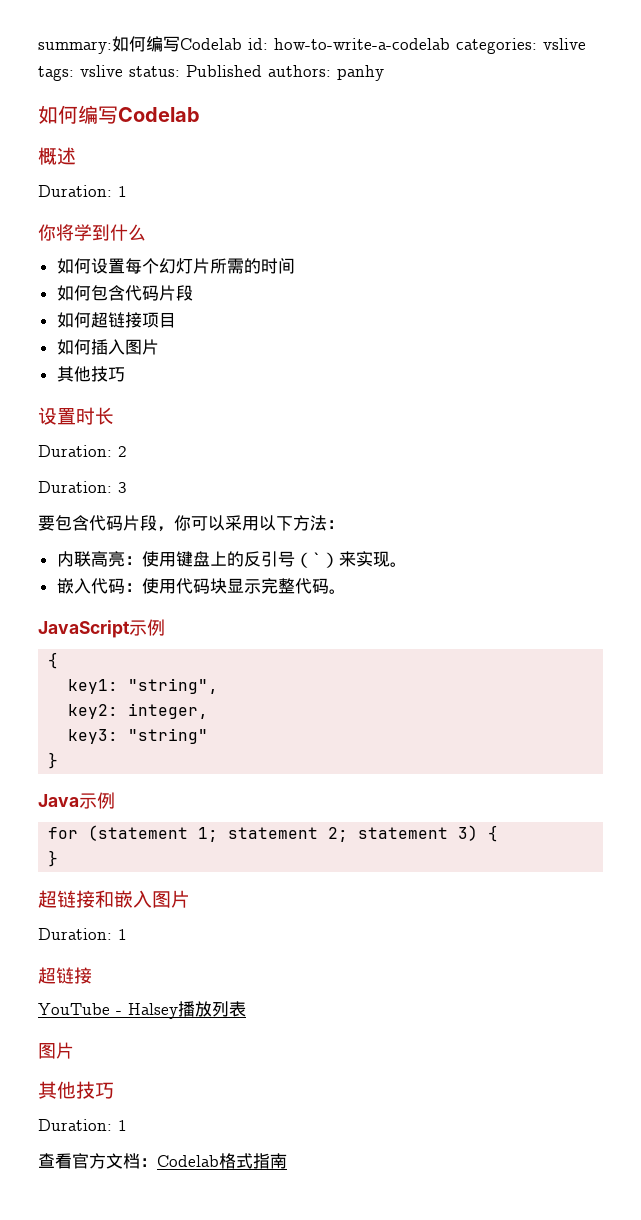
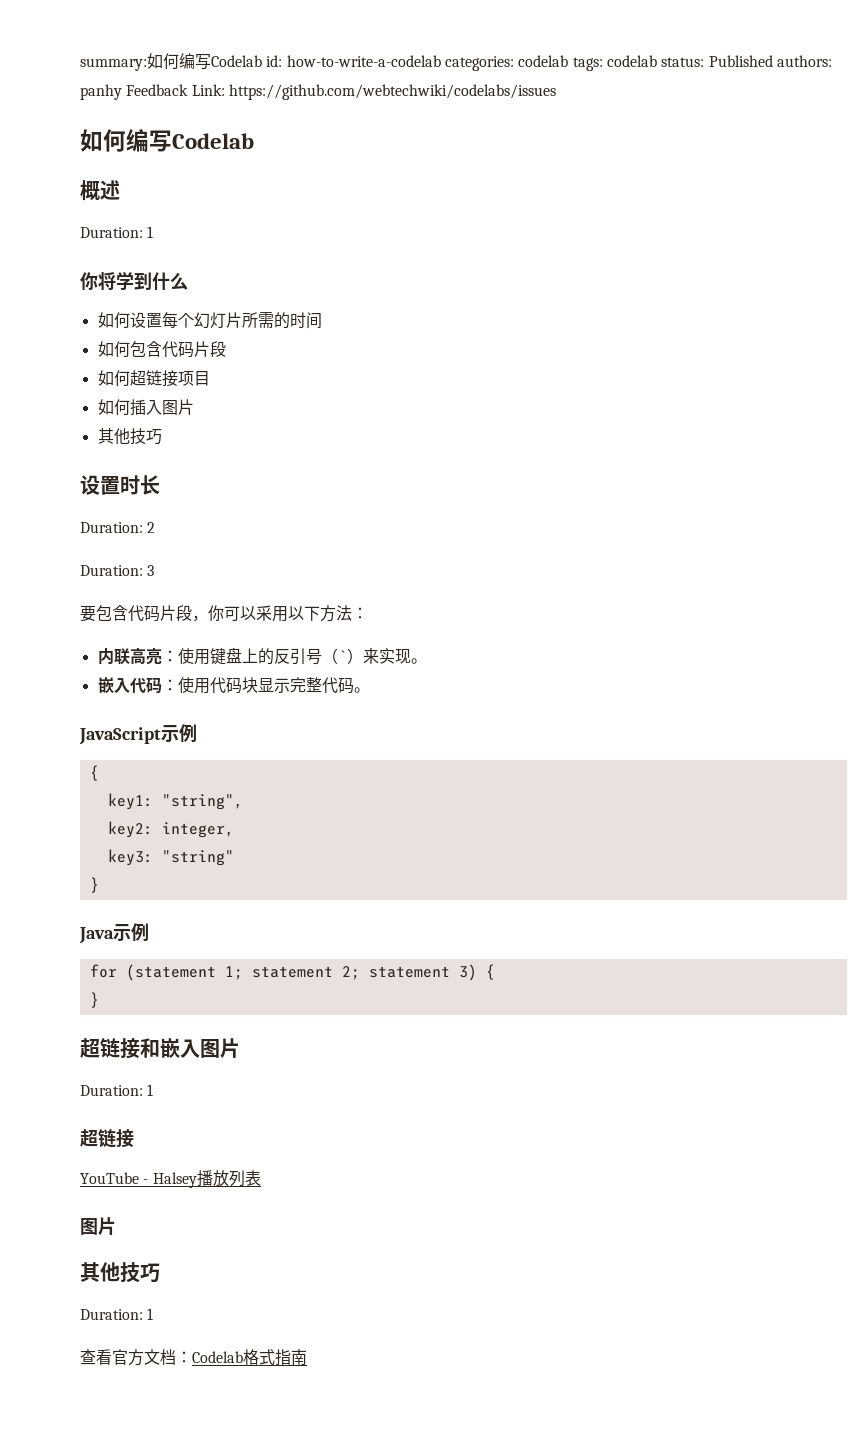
[543,38,586,50] [38,65,123,81] vslive tags: vslive -> [518,55,657,71] codelab tags: codelab
(384, 73) none -> [126,84,556,100] Feedback Link: https://github.com/webtechwiki/codelabs/issues

